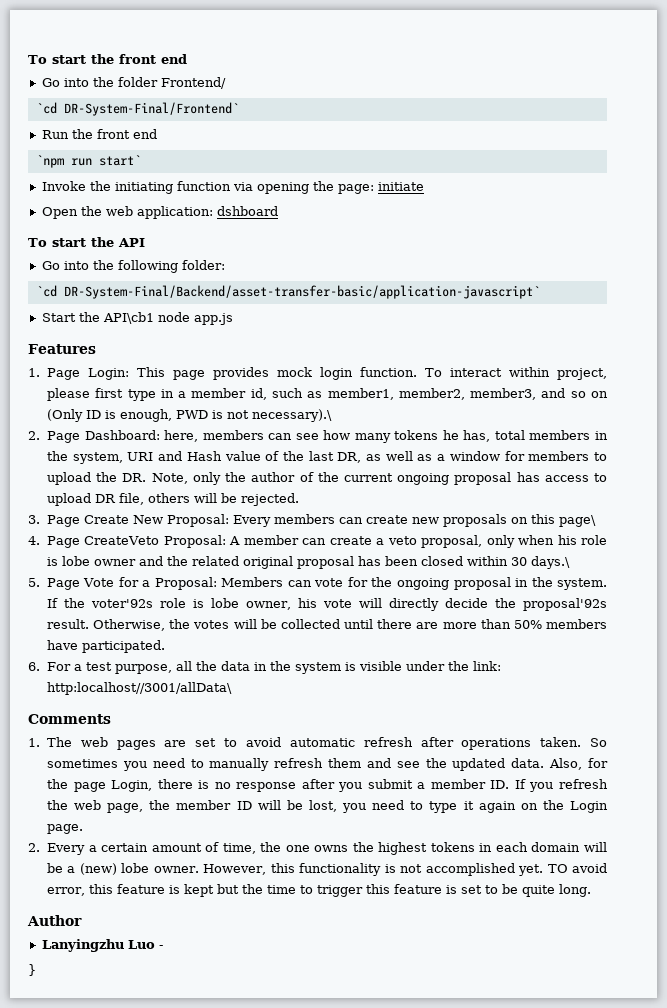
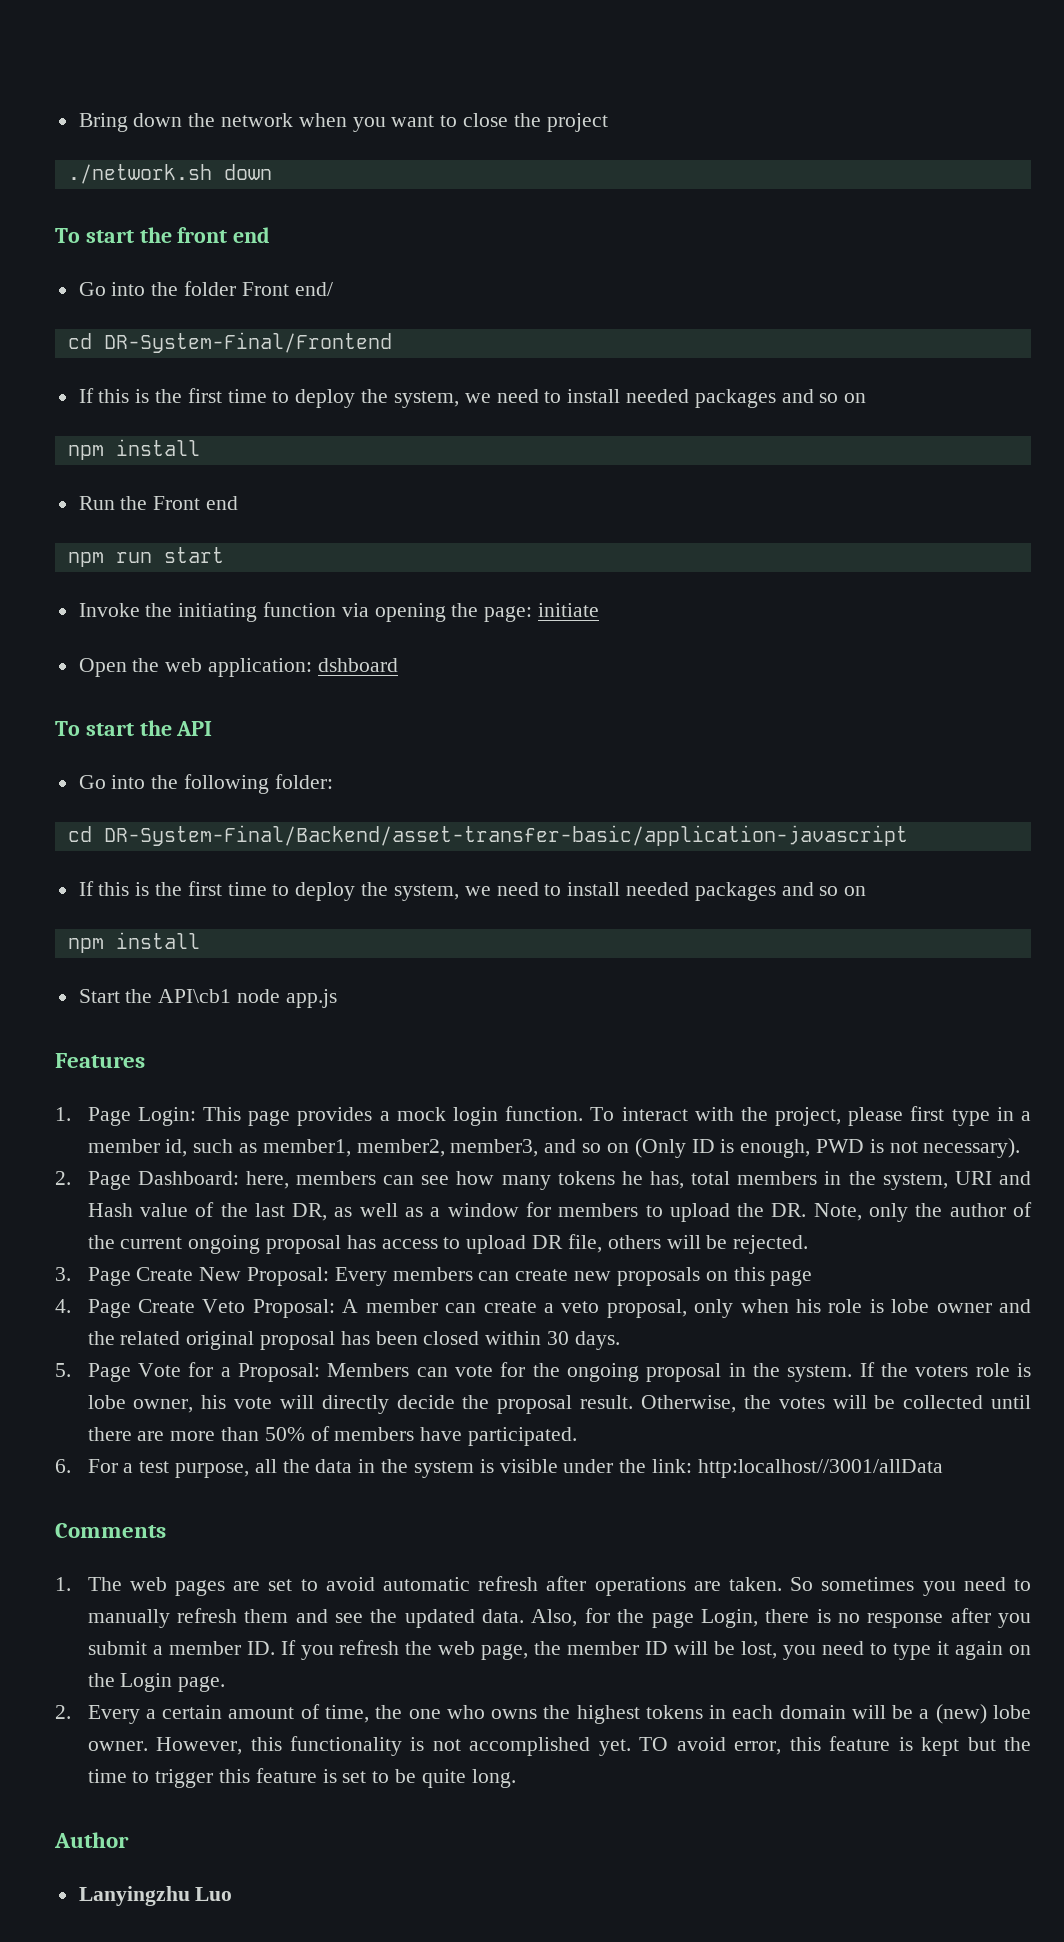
(28, 59) none -> [78,113,608,132] [67,164,272,184] Bring down the network when you want to close the project // ./network.sh down //
[160,77,226,89] [35,102,239,116] Frontend/ // `cd DR-System-Final/Frontend` -> [241,282,333,296] [67,332,392,353] [78,388,867,408] [67,439,200,460] Front end/ // cd DR-System-Final/Frontend // If this is the first time to deploy the system, we need to install needed packages and so on // npm install
[96,129,157,139] [35,155,141,168] front end // `npm run start` -> [153,496,239,510] [67,547,224,567] Front end // npm run start
[35,285,540,299] `cd DR-System-Final/Backend/asset-transfer-basic/application-javascript` -> [67,825,908,846] [78,881,867,901] [67,932,200,953] cd DR-System-Final/Backend/asset-transfer-basic/application-javascript // If this is the first time to deploy the system, we need to install needed packages and so on // npm install
(269, 373) none -> [379,1111,390,1121] a
[508,367,550,377] within -> [694,1107,768,1121] with the
[251,409,332,422] necessary).\ -> [923,1138,1021,1158] necessary).
[558,515,596,527] page\ -> [770,1270,813,1286] page
[84,536,160,545] CreateVeto -> [138,1299,246,1313] Create Veto
[530,556,570,569] days.\ -> [574,1331,620,1350] days.
[90,599,153,608] voter'92s -> [915,1365,969,1377] voters
[523,598,607,611] proposal'92s -> [497,1395,573,1414] proposal
(542, 624) none -> [310,1426,330,1441] of
[46,682,232,695] http:localhost//3001/allData\ -> [697,1459,943,1478] http:localhost//3001/allData
(532, 744) none -> [693,1581,721,1591] are
(310, 848) none -> [446,1705,485,1719] who
[158,945,163,949] [28,964,36,976] - // } -> (233, 1894) none

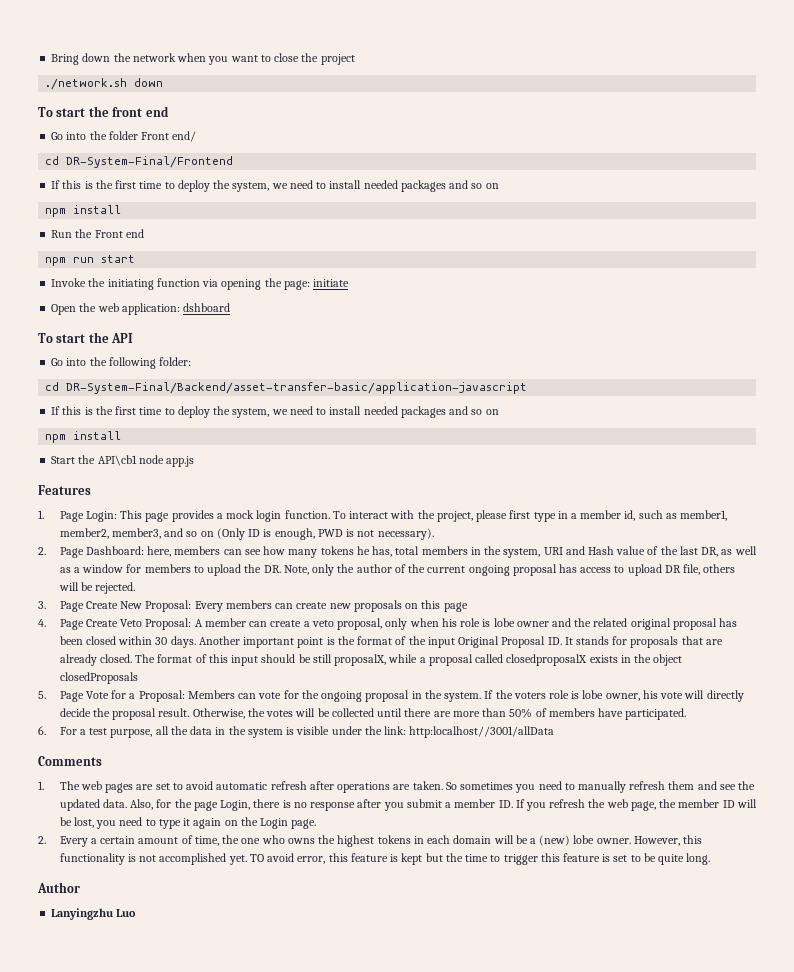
(620, 1340) none -> [198,636,723,648] [59,654,683,666] [59,672,138,684] Another important point is the format of the input Original Proposal ID. It stands for proposals that are already closed. The format of this input should be still proposalX, while a proposal called closedproposalX exists in the object closedProposals

